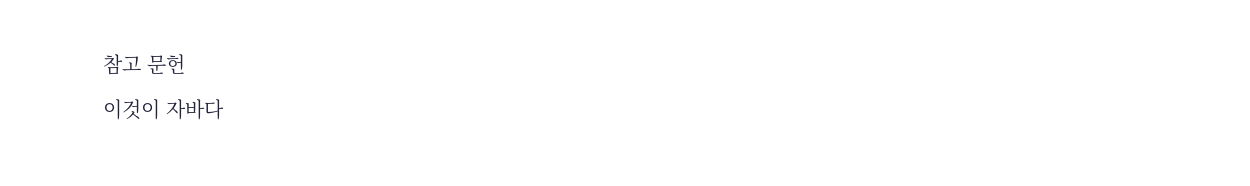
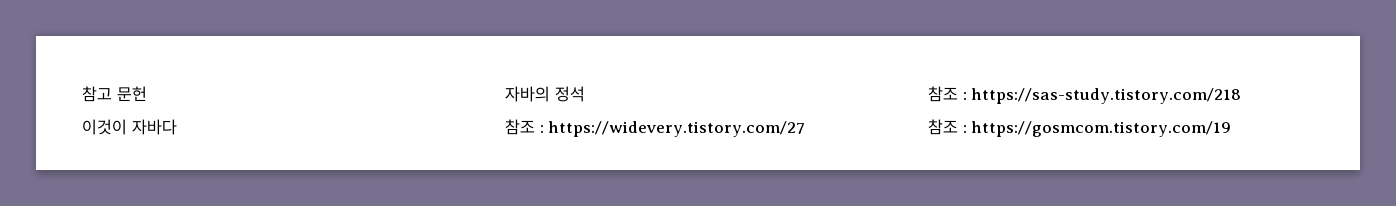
(224, 109) none -> [505,86,585,102] [505,119,806,137] [928,86,1242,104] [928,119,1232,137] // 자바의 정석 // 참조 : https://widevery.tistory.com/27 // 참조 : https://sas-study.tistory.com/218 // 참조 : https://gosmcom.tistory.com/19

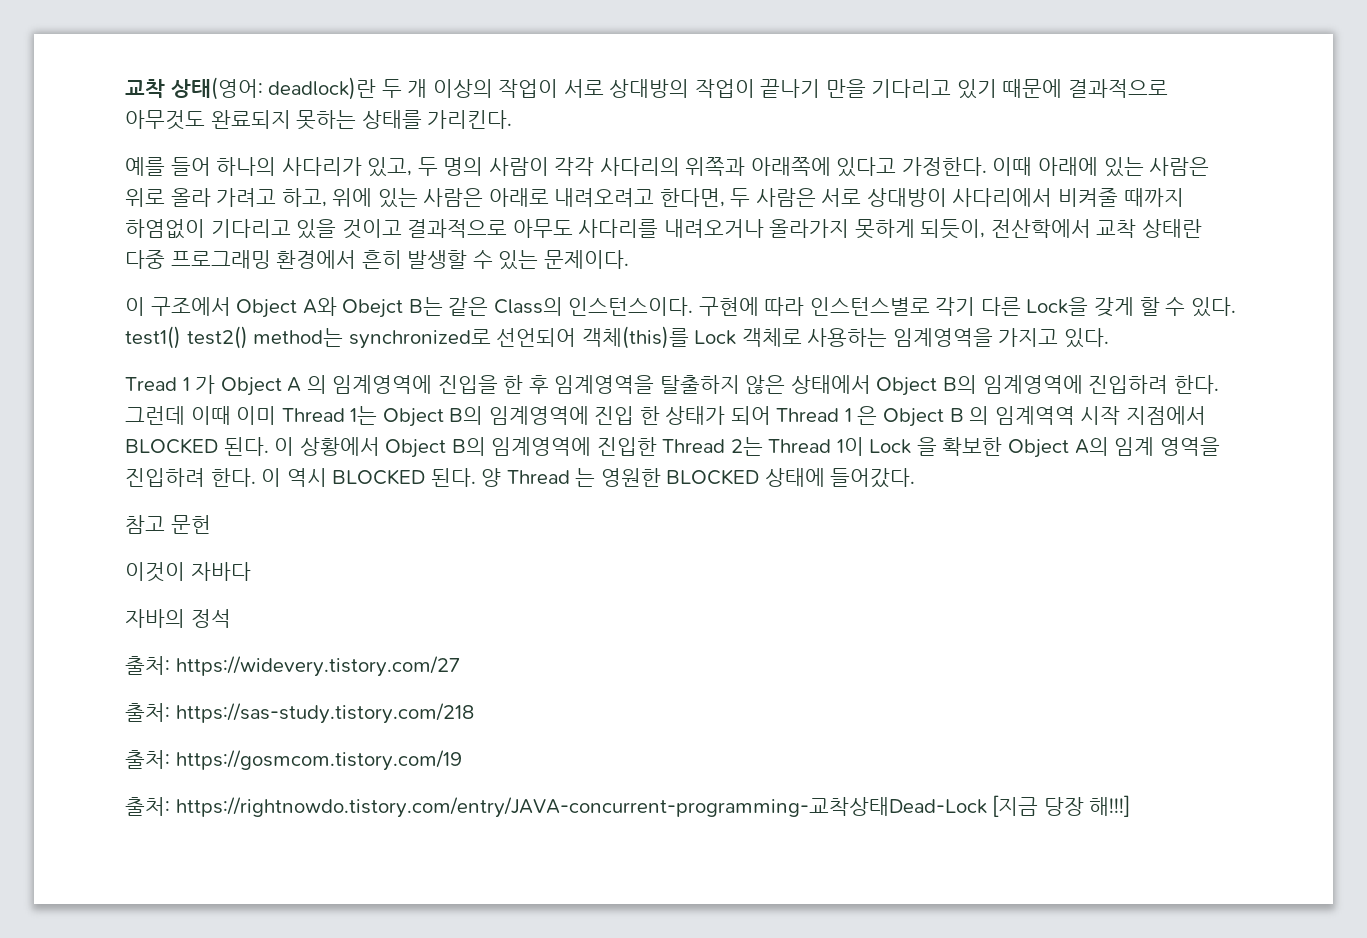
(82, 94) none -> [125,77,1169,100] [125,110,513,130] [125,157,1210,177] [125,188,1184,208] [125,219,1202,239] [125,250,629,270] [125,297,1236,318] [125,326,1109,349] [125,375,1219,396] [125,406,1206,427] [125,437,1220,458] [125,468,916,488] 교착 상태(영어: deadlock)란 두 개 이상의 작업이 서로 상대방의 작업이 끝나기 만을 기다리고 있기 때문에 결과적으로 아무것도 완료되지 못하는 상태를 가리킨다. // 예를 들어 하나의 사다리가 있고, 두 명의 사람이 각각 사다리의 위쪽과 아래쪽에 있다고 가정한다. 이때 아래에 있는 사람은 위로 올라 가려고 하고, 위에 있는 사람은 아래로 내려오려고 한다면, 두 사람은 서로 상대방이 사다리에서 비켜줄 때까지 하염없이 기다리고 있을 것이고 결과적으로 아무도 사다리를 내려오거나 올라가지 못하게 되듯이, 전산학에서 교착 상태란 다중 프로그래밍 환경에서 흔히 발생할 수 있는 문제이다. // 이 구조에서 Object A와 Obejct B는 같은 Class의 인스턴스이다. 구현에 따라 인스턴스별로 각기 다른 Lock을 갖게 할 수 있다. test1() test2() method는 synchronized로 선언되어 객체(this)를 Lock 객체로 사용하는 임계영역을 가지고 있다. // Tread 1 가 Object A 의 임계영역에 진입을 한 후 임계영역을 탈출하지 않은 상태에서 Object B의 임계영역에 진입하려 한다. 그런데 이때 이미 Thread 1는 Object B의 임계영역에 진입 한 상태가 되어 Thread 1 은 Object B 의 임계역역 시작 지점에서 BLOCKED 된다. 이 상황에서 Object B의 임계영역에 진입한 Thread 2는 Thread 1이 Lock 을 확보한 Object A의 임계 영역을 진입하려 한다. 이 역시 BLOCKED 된다. 양 Thread 는 영원한 BLOCKED 상태에 들어갔다. //
[505,119,544,135] 참조 : -> [125,656,170,675] 출처:
[928,86,967,102] 참조 : -> [125,703,170,722] 출처:
[928,119,967,135] 참조 : -> [125,750,170,769] 출처:
(1232, 129) none -> [125,795,1131,818] // 출처: https://rightnowdo.tistory.com/entry/JAVA-concurrent-programming-교착상태Dead-Lock [지금 당장 해!!!]

